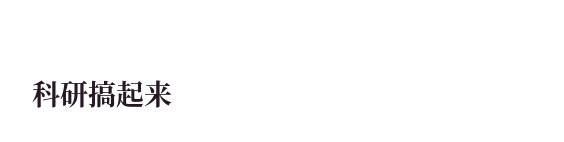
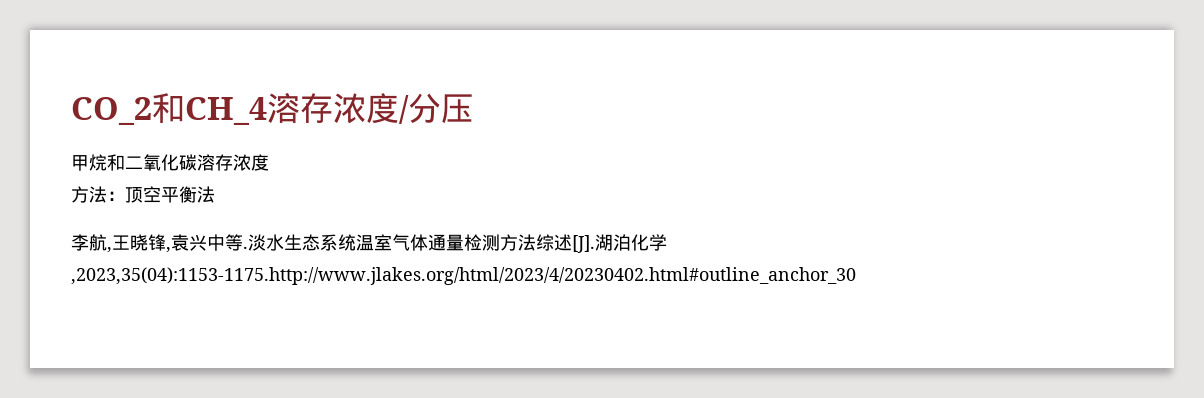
[32,80,172,108] 科研搞起来 -> [71,93,474,125] [71,154,269,171] [71,186,215,203] [71,234,667,253] [71,267,856,285] CO_2和CH_4溶存浓度/分压 // 甲烷和二氧化碳溶存浓度 // 方法：顶空平衡法 // 李航,王晓锋,袁兴中等.淡水生态系统温室气体通量检测方法综述[J].湖泊化学,2023,35(04):1153-1175.http://www.jlakes.org/html/2023/4/20230402.html#outline_anchor_30

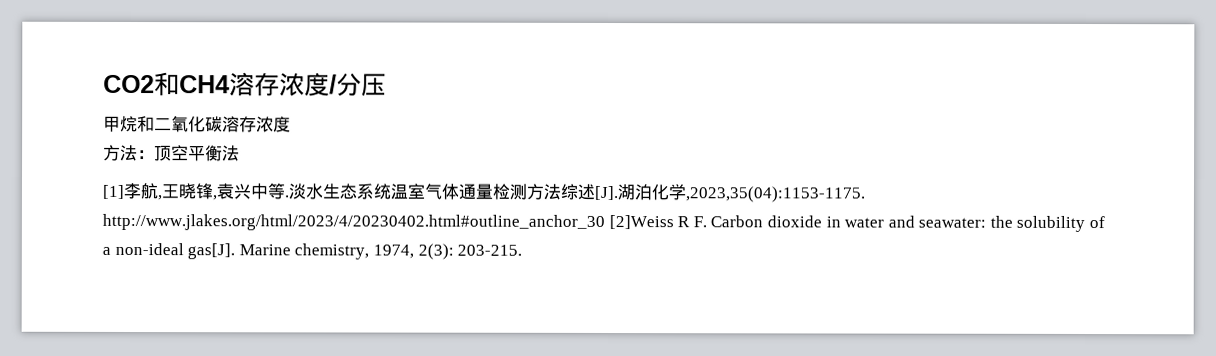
[71,93,267,125] CO_2和CH_4 -> [103,72,230,97] CO2和CH4
(215, 194) none -> [102,184,124,199] [1]
[71,267,856,285] ,2023,35(04):1153-1175.http://www.jlakes.org/html/2023/4/20230402.html#outline_anchor_30 -> [685,186,865,203] [102,213,1106,233] [102,242,523,260] ,2023,35(04):1153-1175. http://www.jlakes.org/html/2023/4/20230402.html#outline_anchor_30 [2]Weiss R F. Carbon dioxide in water and seawater: the solubility of a non-ideal gas[J]. Marine chemistry, 1974, 2(3): 203-215.

